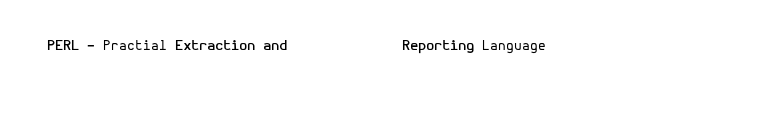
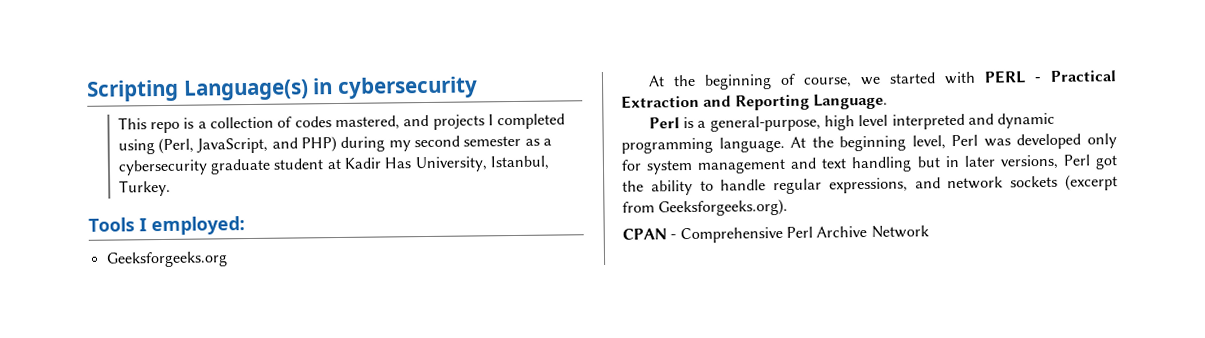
(47, 45) none -> [86,76,478,102] [117,113,566,134] [117,135,552,155] [117,155,550,176] [118,179,171,197] [88,216,245,236] [105,251,228,268] [647,71,976,90] Scripting Language(s) in cybersecurity // This repo is a collection of codes mastered, and projects I completed using (Perl, JavaScript, and PHP) during my second semester as a cybersecurity graduate student at Kadir Has University, Istanbul, Turkey. // Tools I employed: // Geeksforgeeks.org // At the beginning of course, we started with
[103,40,167,50] Practial -> [1050,70,1117,82] Practical
[482,40,546,54] Language -> [812,93,888,110] [648,112,1056,132] [621,133,1117,154] [621,154,1118,175] [622,174,1118,196] [622,198,789,217] [622,225,929,244] Language. // Perl is a general-purpose, high level interpreted and dynamic programming language. At the beginning level, Perl was developed only for system management and text handling but in later versions, Perl got the ability to handle regular expressions, and network sockets (excerpt from Geeksforgeeks.org). // CPAN - Comprehensive Perl Archive Network

